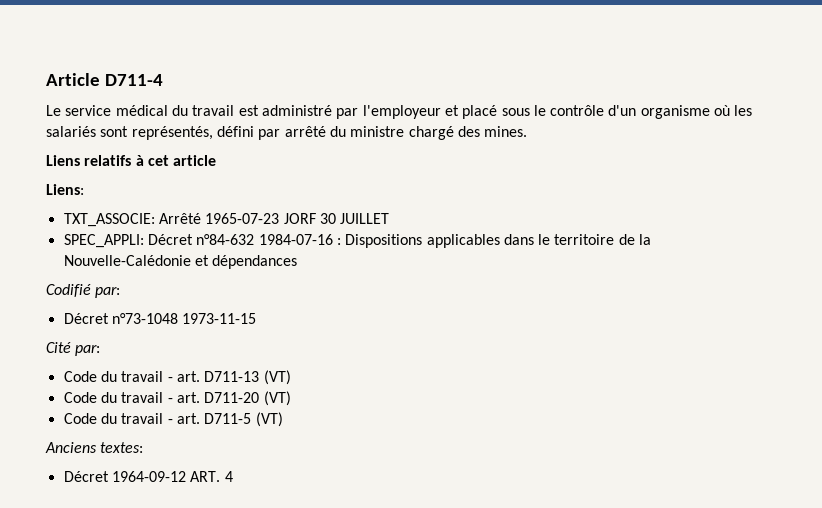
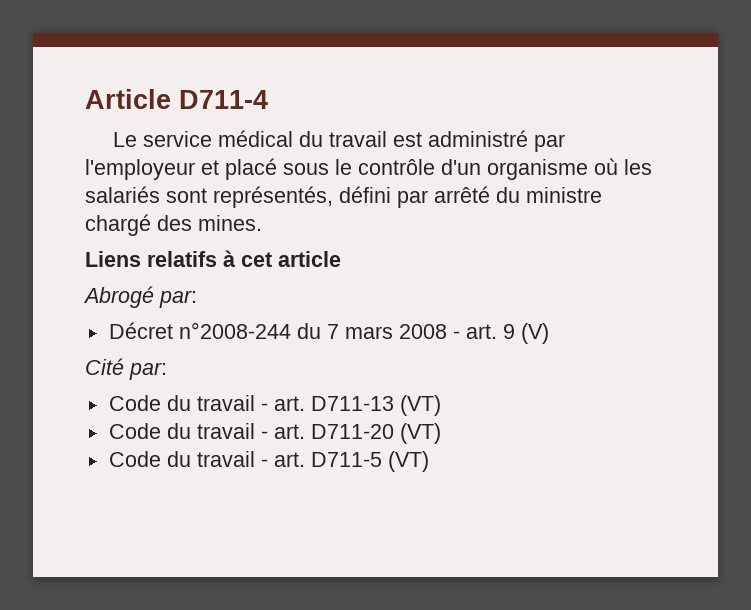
[46,184,84,195] [63,213,390,227] [63,234,652,248] [63,255,298,269] [46,284,121,298] [63,313,257,324] Liens: // TXT_ASSOCIE: Arrêté 1965-07-23 JORF 30 JUILLET // SPEC_APPLI: Décret n°84-632 1984-07-16 : Dispositions applicables dans le territoire de la Nouvelle-Calédonie et dépendances // Codifié par: // Décret n°73-1048 1973-11-15 -> [83,286,197,308] [108,322,549,344] Abrogé par: // Décret n°2008-244 du 7 mars 2008 - art. 9 (V)
[45,442,144,453] [63,471,233,482] // Anciens textes: // Décret 1964-09-12 ART. 4 -> (429, 461) none

